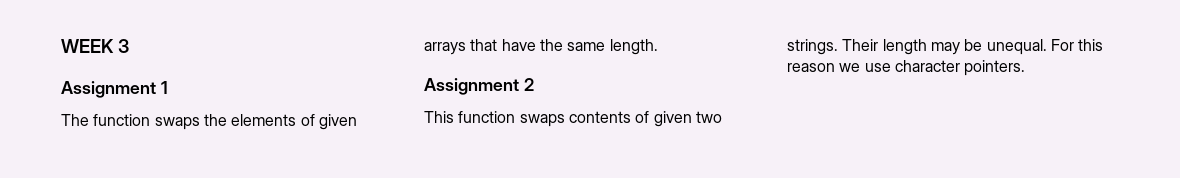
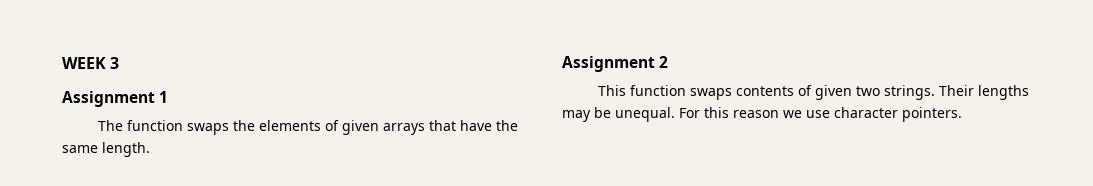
[882,39,927,55] length -> [977,85,1029,100] lengths

